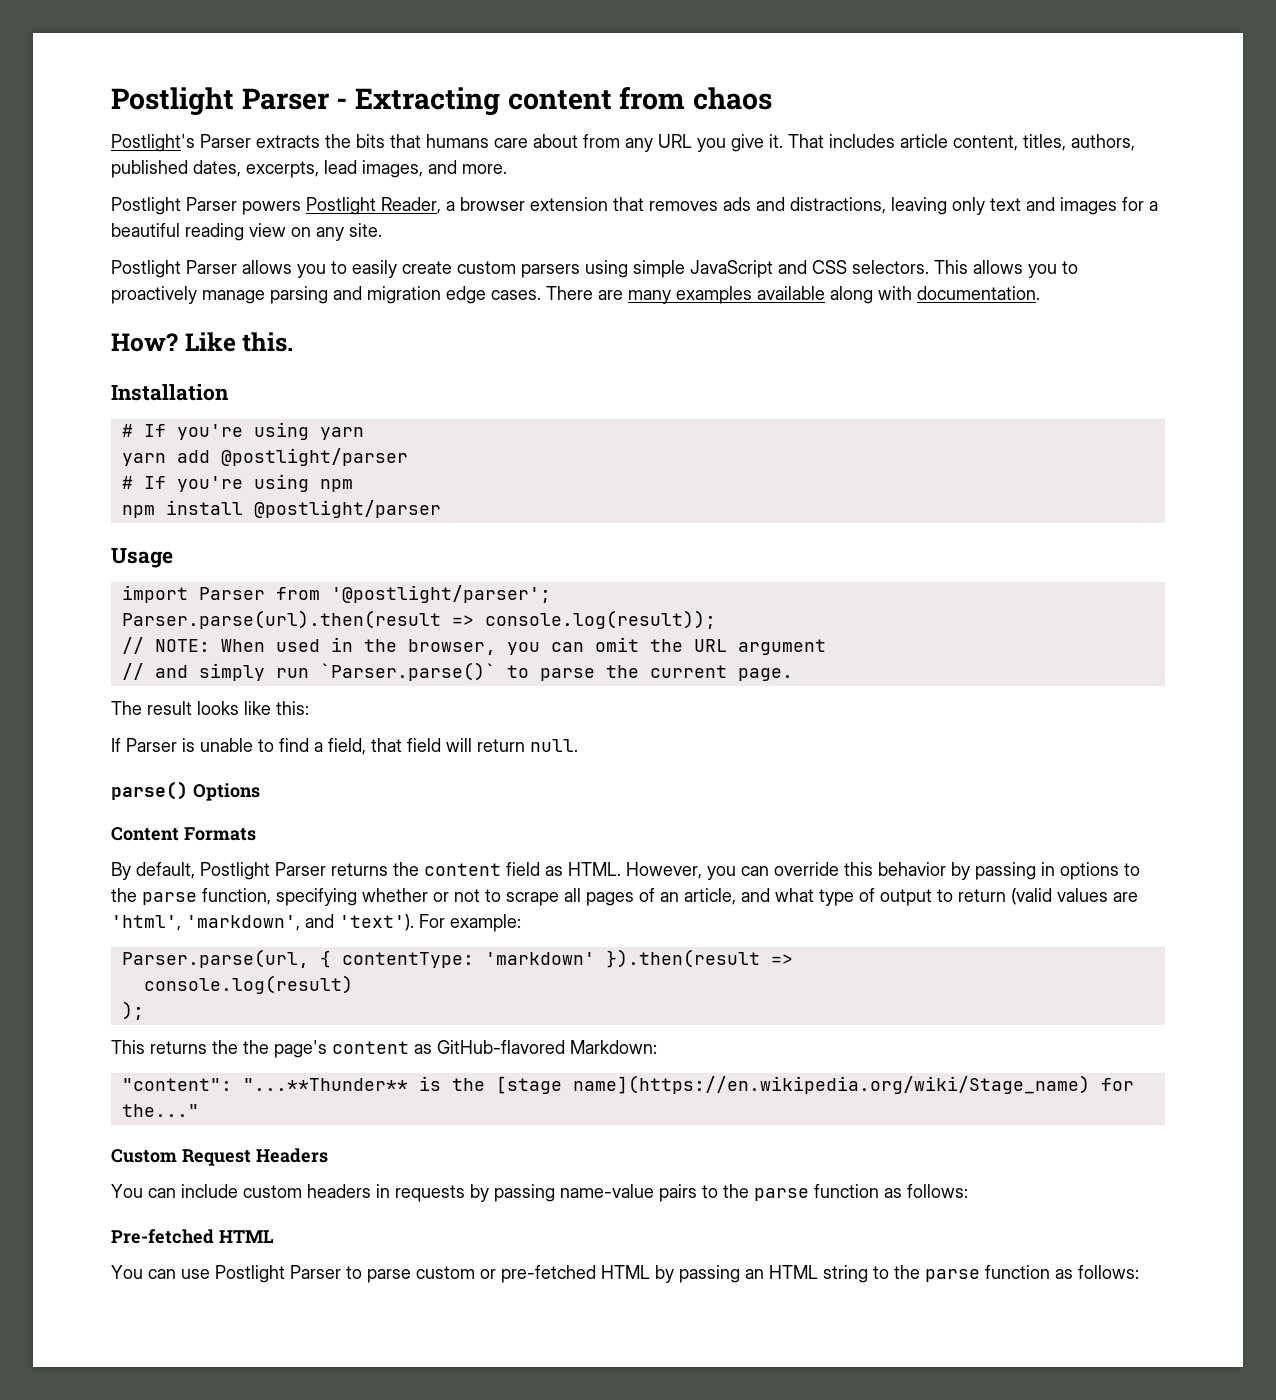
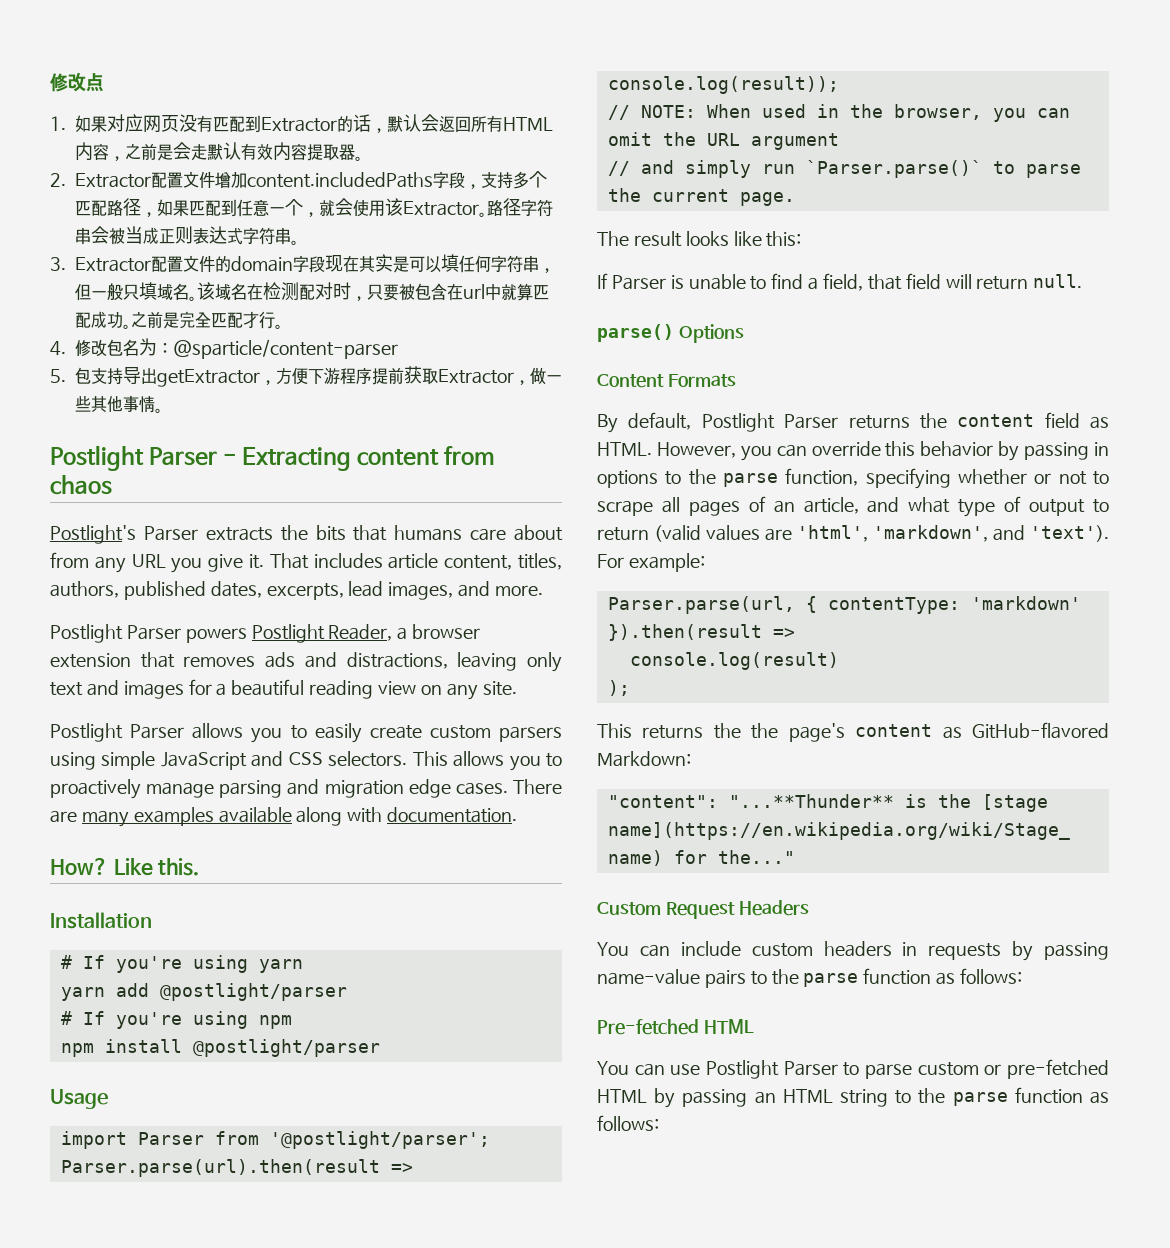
(111, 101) none -> [50,72,104,92] [50,114,553,133] [75,142,363,161] [50,171,547,189] [75,198,553,217] [75,226,299,245] [50,254,555,273] [75,282,549,301] [75,311,283,329] [50,338,398,359] [50,366,562,387] [75,395,163,413] 修改点 // 1.如果对应网页没有匹配到Extractor的话，默认会返回所有HTML内容，之前是会走默认有效内容提取器。 // 2. Extractor配置文件增加content.includedPaths字段，支持多个匹配路径，如果匹配到任意一个，就会使用该Extractor。路径字符串会被当成正则表达式字符串。 // 3. Extractor配置文件的domain字段现在其实是可以填任何字符串，但一般只填域名。该域名在检测配对时，只要被包含在url中就算匹配成功。之前是完全匹配才行。 // 4.修改包名为：@sparticle/content-parser // 5.包支持导出getExtractor，方便下游程序提前获取Extractor，做一些其他事情。 //

